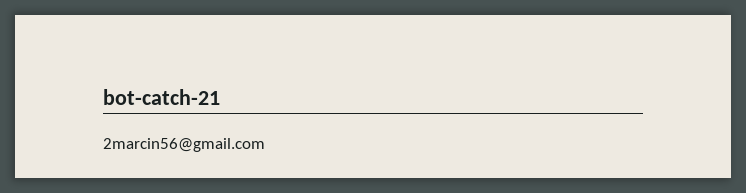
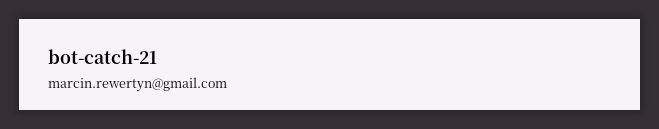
[103,138,265,152] 2marcin56@gmail.com -> [48,77,227,92] marcin.rewertyn@gmail.com

